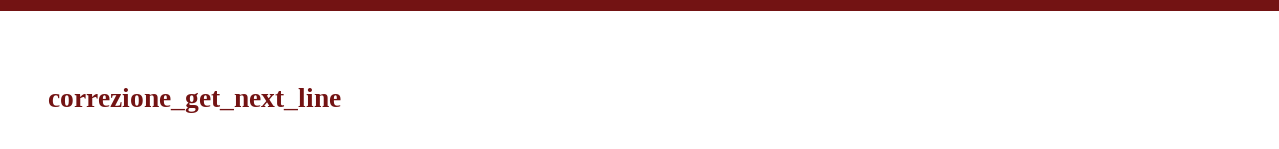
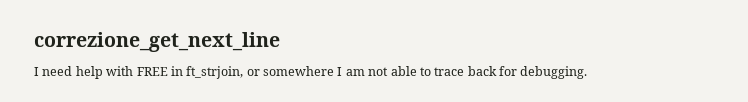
(341, 100) none -> [34,66,588,79] // I need help with FREE in ft_strjoin, or somewhere I am not able to trace back for debugging.

